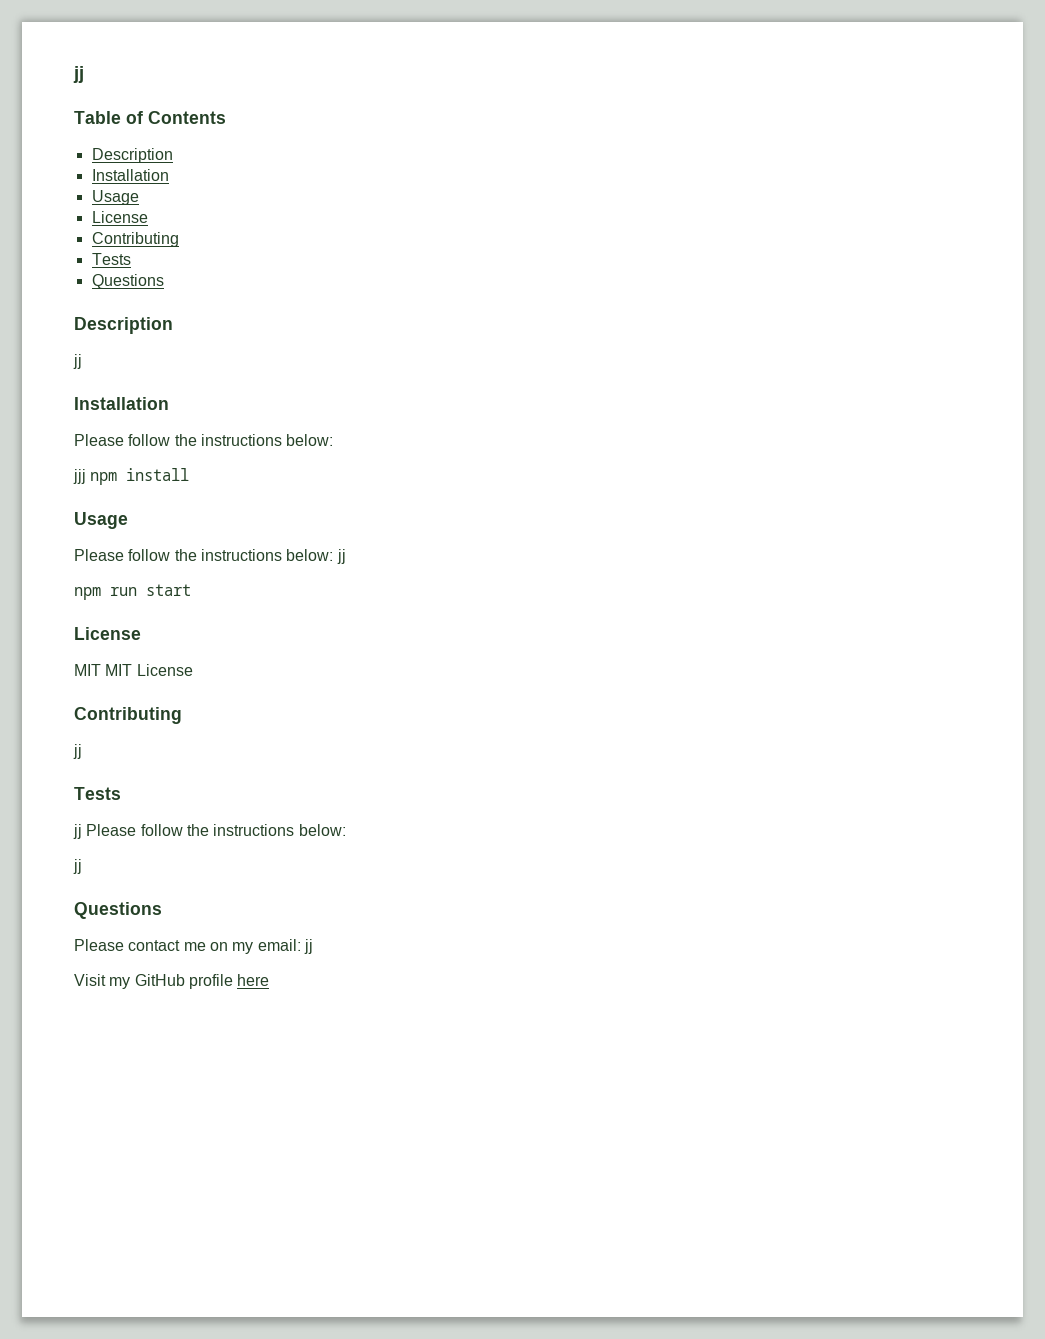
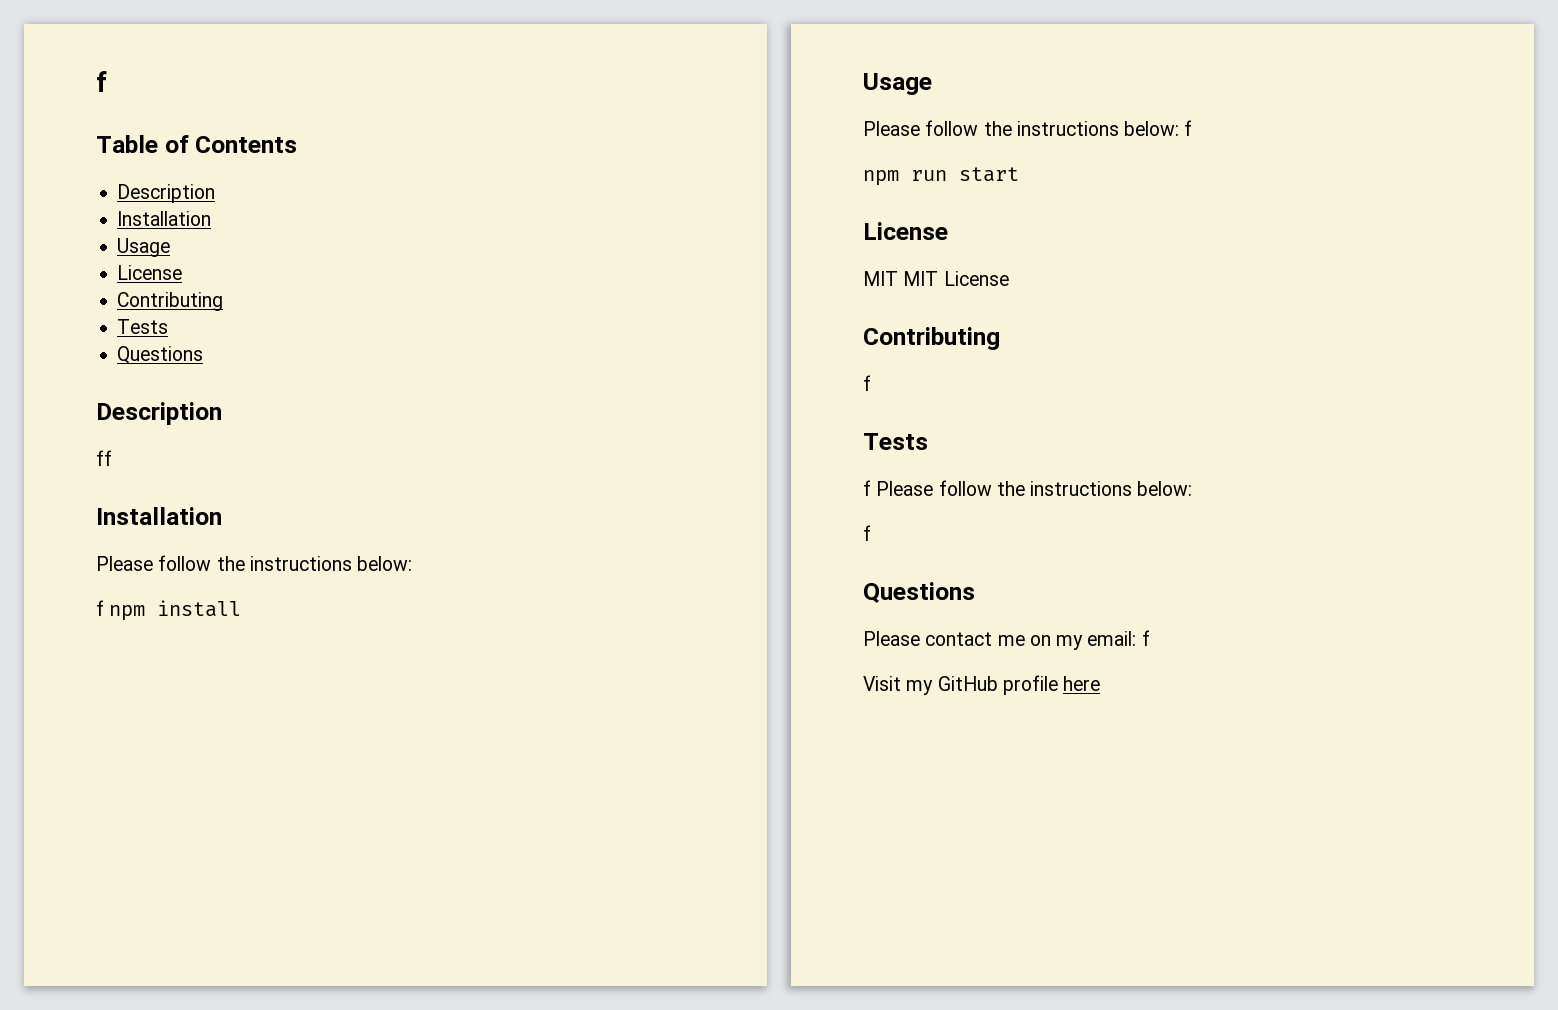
[73,66,84,83] jj -> [96,71,107,92] f
[73,354,82,369] jj -> [96,450,112,466] ff
[73,469,86,484] jjj -> [96,600,104,616] f
[336,549,346,564] jj -> [1184,120,1193,136] f
[73,744,82,759] [74,787,121,800] [73,824,346,839] [73,859,82,874] jj // Tests // jj Please follow the instructions below: // jj -> [863,375,871,391] [863,433,928,450] [863,480,1193,496] [863,525,871,541] f // Tests // f Please follow the instructions below: // f
[303,939,313,954] jj -> [1141,630,1150,646] f

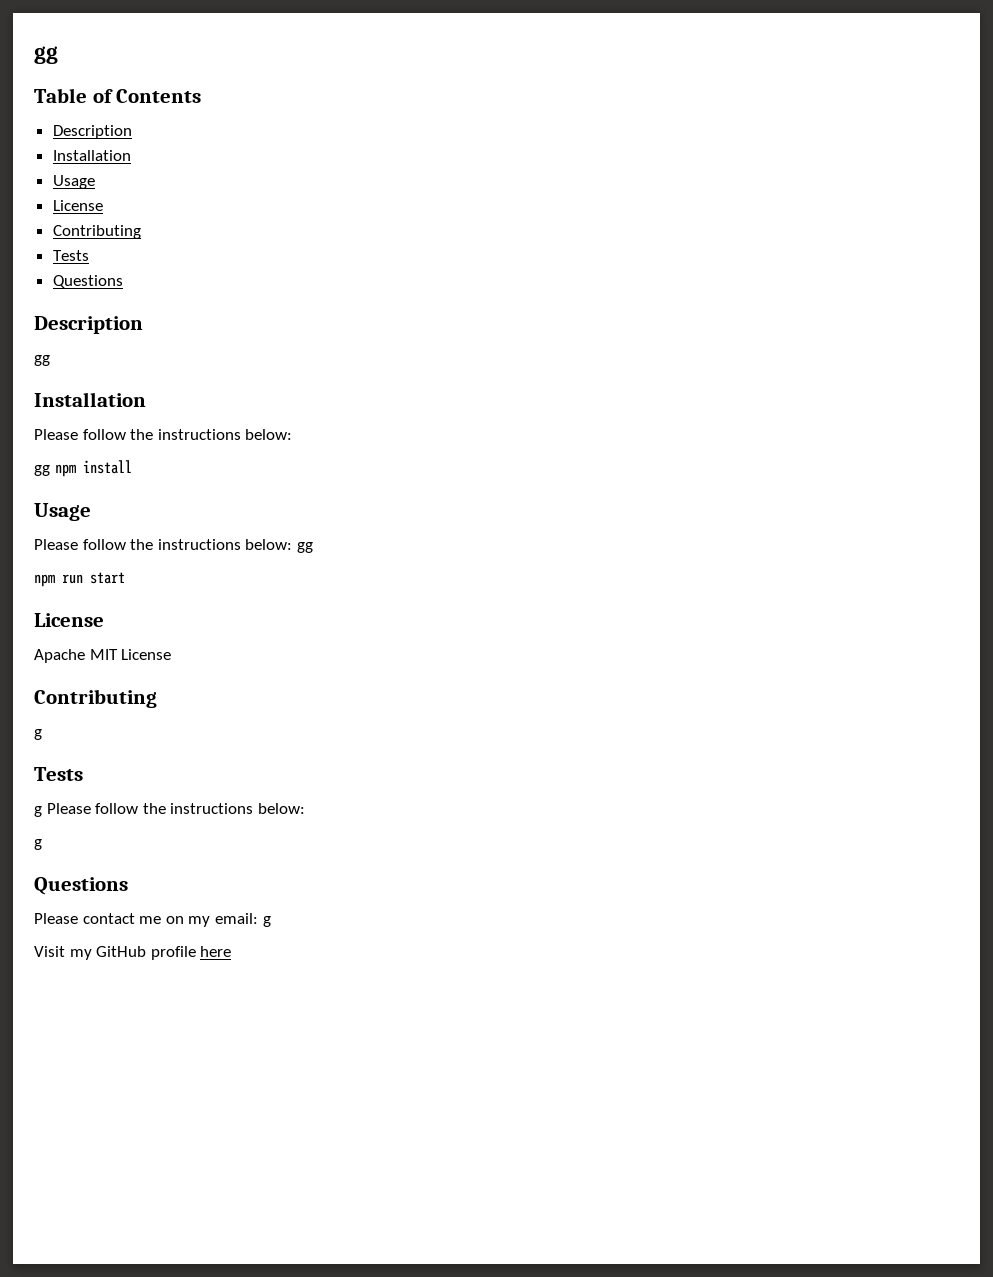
[96,71,107,92] f -> [34,46,58,64] gg
[96,450,112,466] ff -> [34,355,50,366] gg
[96,600,104,616] f -> [34,465,50,476] gg
[1184,120,1193,136] f -> [296,542,313,553] gg
[863,271,898,286] MIT -> [34,649,85,663] Apache
[863,375,871,391] [863,433,928,450] [863,480,1193,496] [863,525,871,541] f // Tests // f Please follow the instructions below: // f -> [34,729,42,740] [34,767,83,781] [34,803,305,817] [34,839,42,850] g // Tests // g Please follow the instructions below: // g
[1141,630,1150,646] f -> [262,916,271,927] g

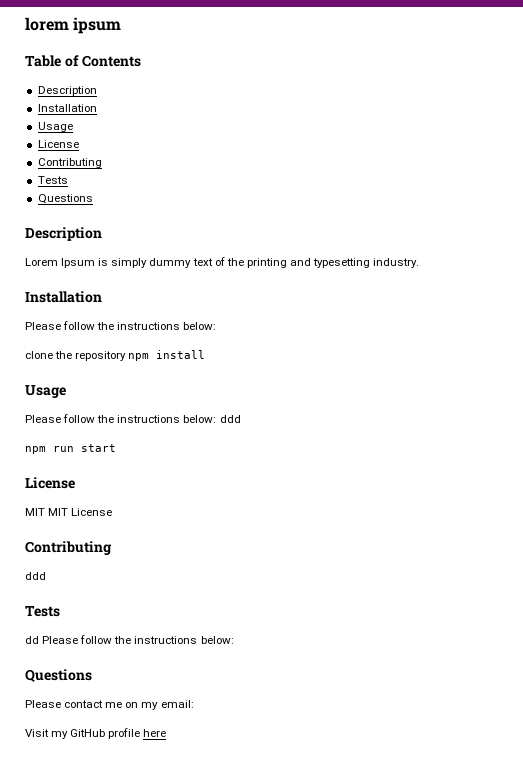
[34,46,58,64] gg -> [25,17,122,34] lorem ipsum
[34,355,50,366] gg -> [25,257,420,268] Lorem Ipsum is simply dummy text of the printing and typesetting industry.
[34,465,50,476] gg -> [25,351,127,361] clone the repository
[296,542,313,553] gg -> [219,415,241,423] ddd
[34,649,85,663] Apache -> [25,508,45,516] MIT
[34,729,42,740] [34,767,83,781] [34,803,305,817] [34,839,42,850] g // Tests // g Please follow the instructions below: // g -> [25,572,46,580] [25,606,60,617] [25,635,234,644] ddd // Tests // dd Please follow the instructions below:
[262,916,271,927] g -> (194, 704) none

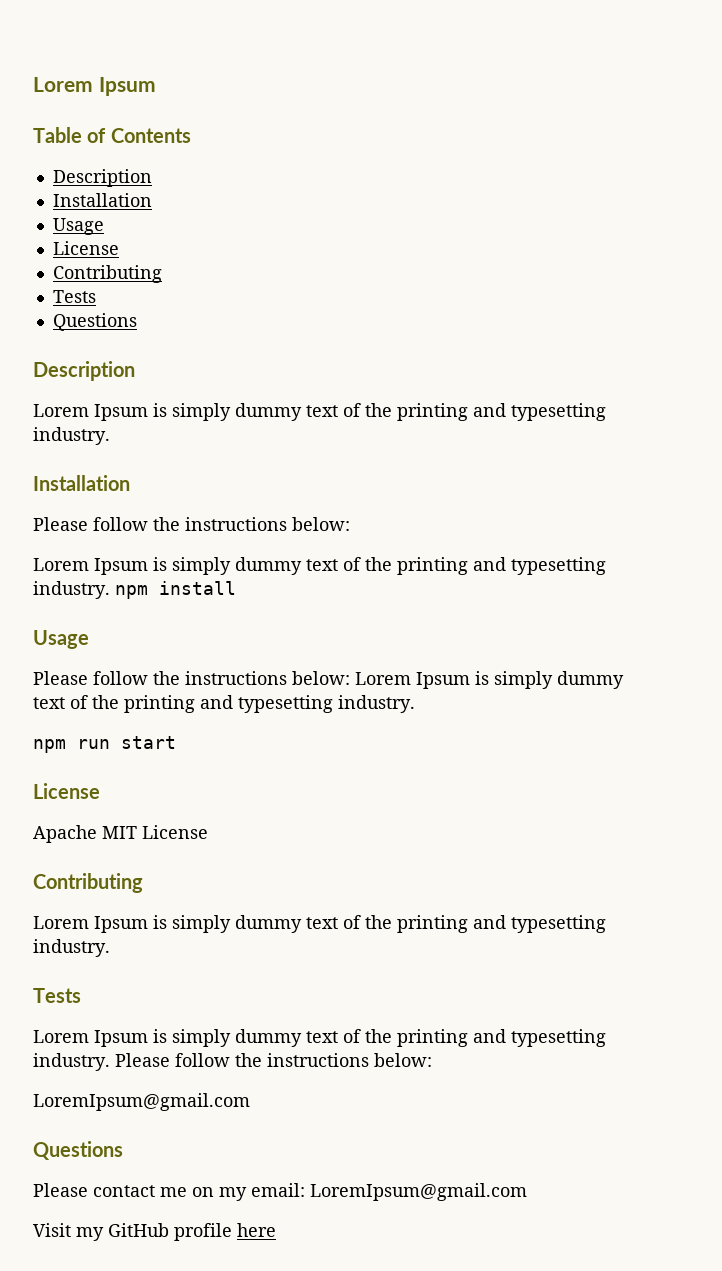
[25,17,122,34] lorem ipsum -> [33,77,156,96] Lorem Ipsum
[25,351,127,361] clone the repository -> [33,557,606,575] [33,581,110,599] Lorem Ipsum is simply dummy text of the printing and typesetting industry.
[219,415,241,423] ddd -> [355,671,624,689] [33,695,415,713] Lorem Ipsum is simply dummy text of the printing and typesetting industry.
[25,508,45,516] MIT -> [33,825,97,843] Apache
[25,572,46,580] [25,606,60,617] [25,635,234,644] ddd // Tests // dd Please follow the instructions below: -> [33,915,606,933] [33,939,110,957] [33,988,81,1003] [33,1029,606,1047] [33,1053,432,1071] [33,1093,250,1111] Lorem Ipsum is simply dummy text of the printing and typesetting industry. // Tests // Lorem Ipsum is simply dummy text of the printing and typesetting industry. Please follow the instructions below: // LoremIpsum@gmail.com
(194, 704) none -> [310,1183,527,1201] LoremIpsum@gmail.com

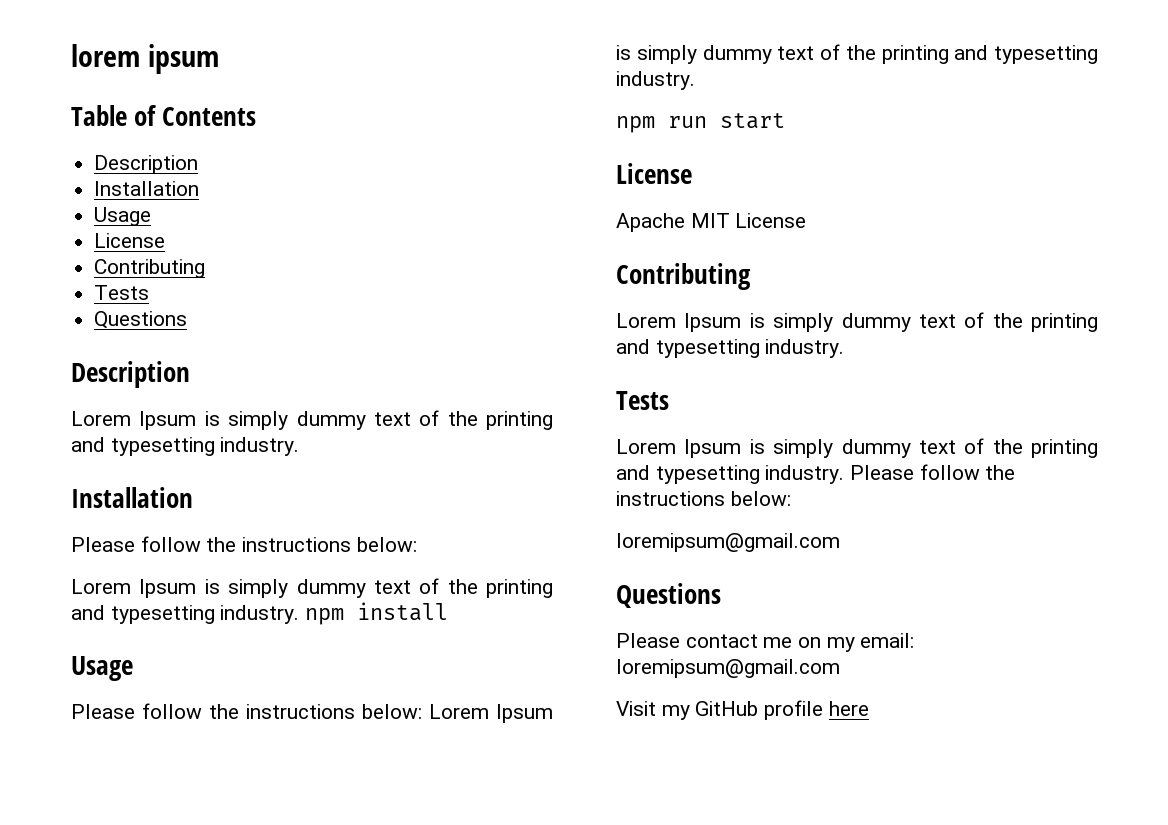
[33,77,156,96] Lorem Ipsum -> [71,44,219,74] lorem ipsum
[33,1093,250,1111] LoremIpsum@gmail.com -> [616,533,840,552] loremipsum@gmail.com
[310,1183,527,1201] LoremIpsum@gmail.com -> [616,659,840,678] loremipsum@gmail.com

